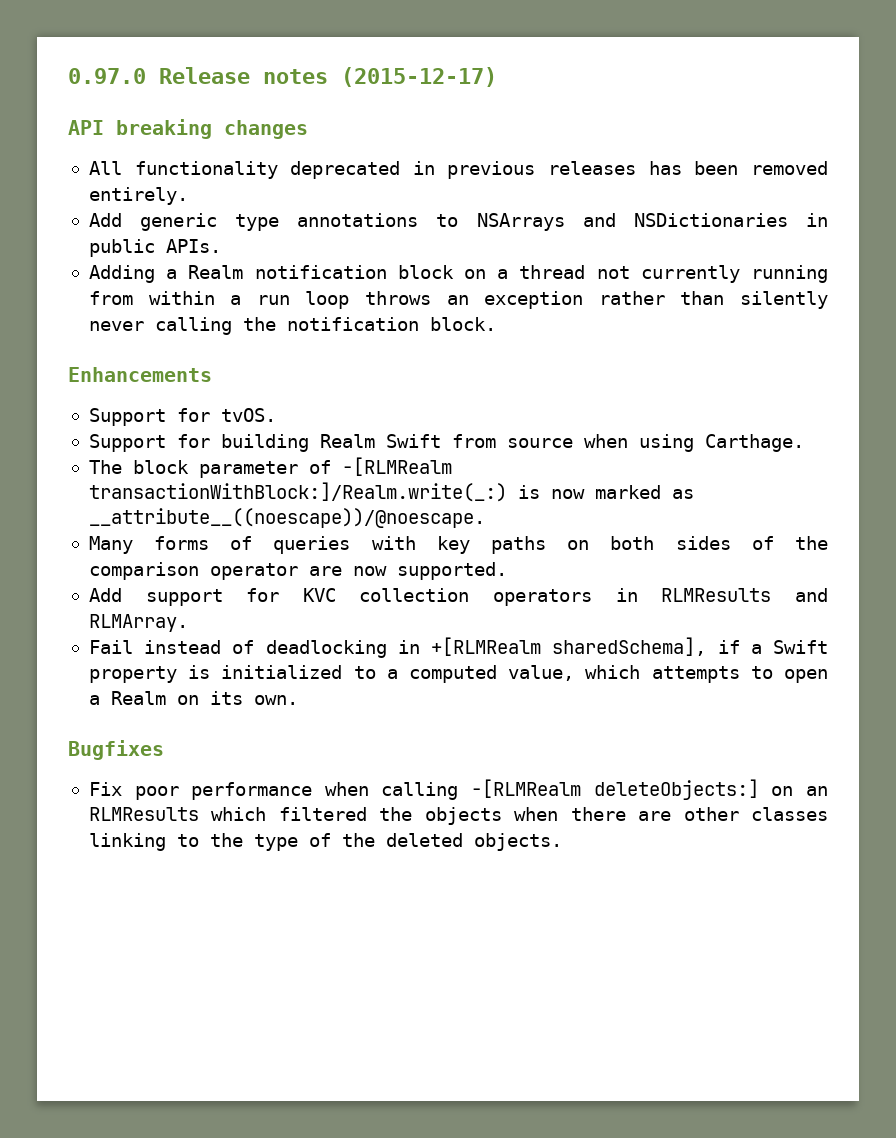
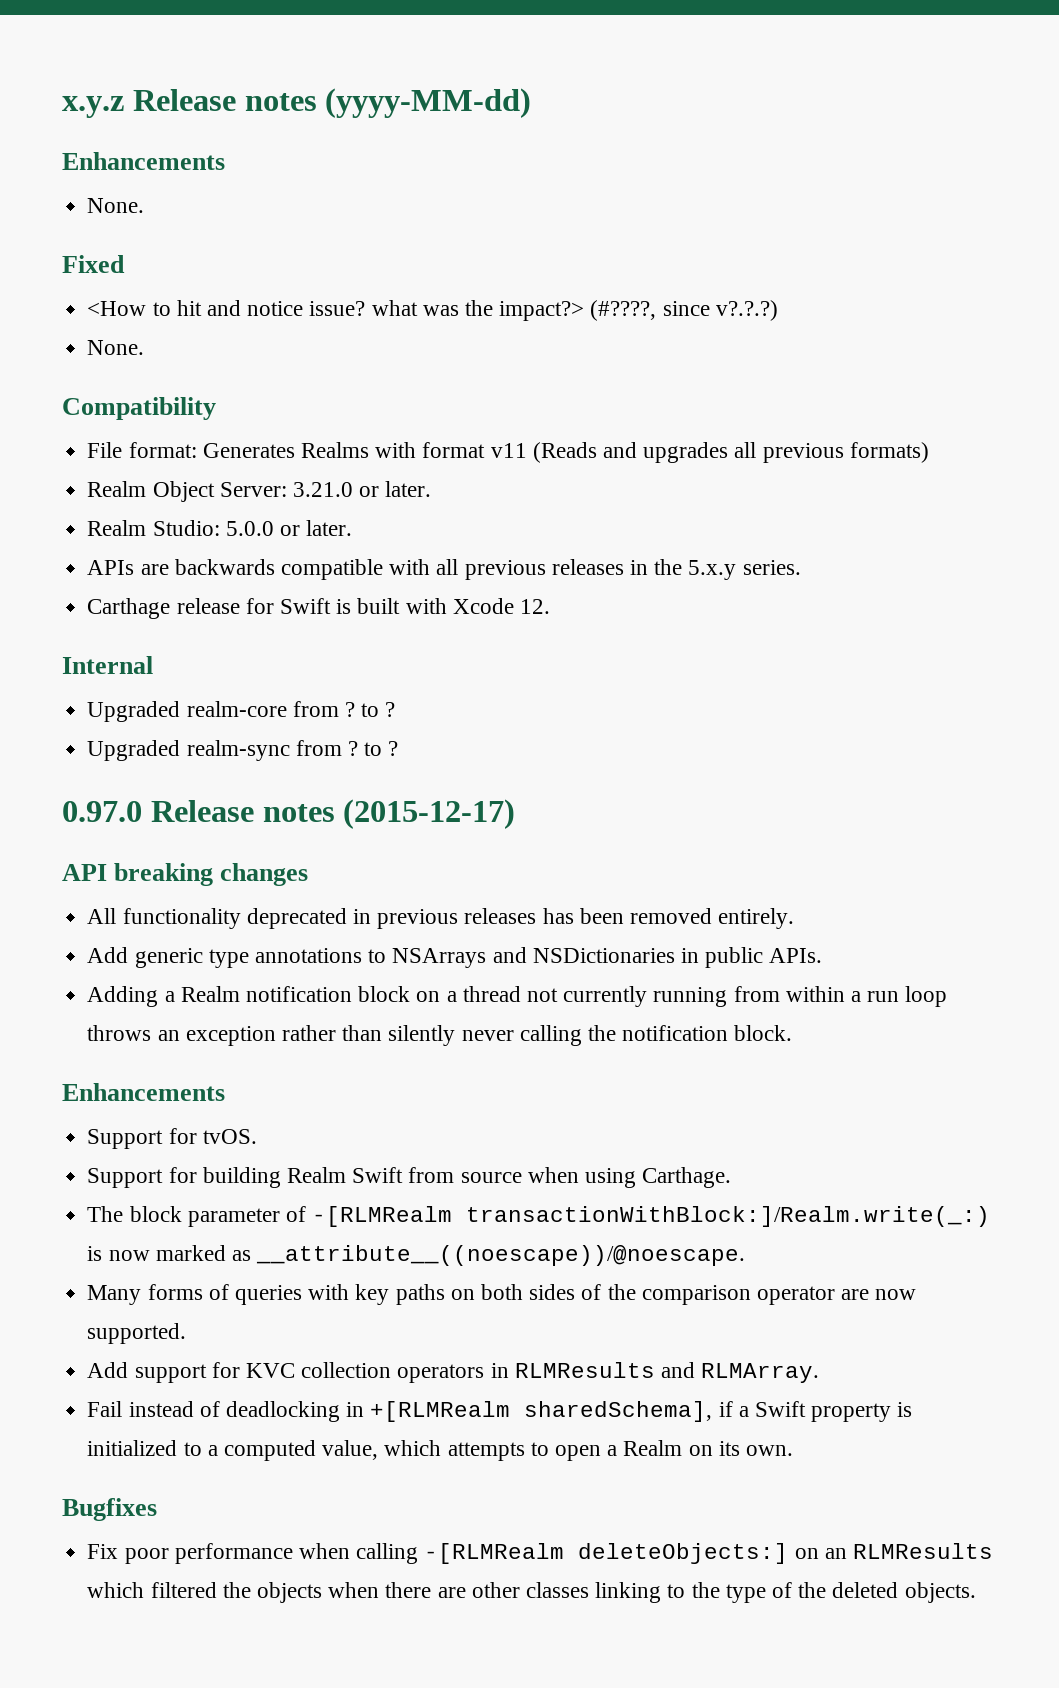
(68, 76) none -> [62,88,532,118] [62,152,225,170] [87,198,145,213] [62,255,125,273] [87,300,778,321] [87,340,145,355] [62,397,216,420] [87,442,929,463] [87,481,432,502] [87,520,353,536] [87,559,801,580] [87,598,550,619] [62,656,153,674] [87,701,396,722] [87,740,399,761] x.y.z Release notes (yyyy-MM-dd) // Enhancements // None. // Fixed // <How to hit and notice issue? what was the impact?> (#????, since v?.?.?) // None. // Compatibility // File format: Generates Realms with format v11 (Reads and upgrades all previous formats) // Realm Object Server: 3.21.0 or later. // Realm Studio: 5.0.0 or later. // APIs are backwards compatible with all previous releases in the 5.x.y series. // Carthage release for Swift is built with Xcode 12. // Internal // Upgraded realm-core from ? to ? // Upgraded realm-sync from ? to ? //

